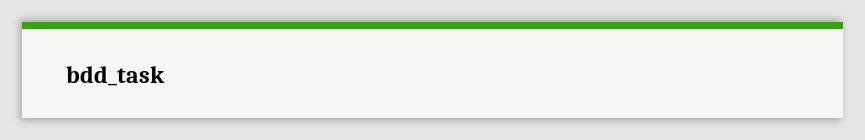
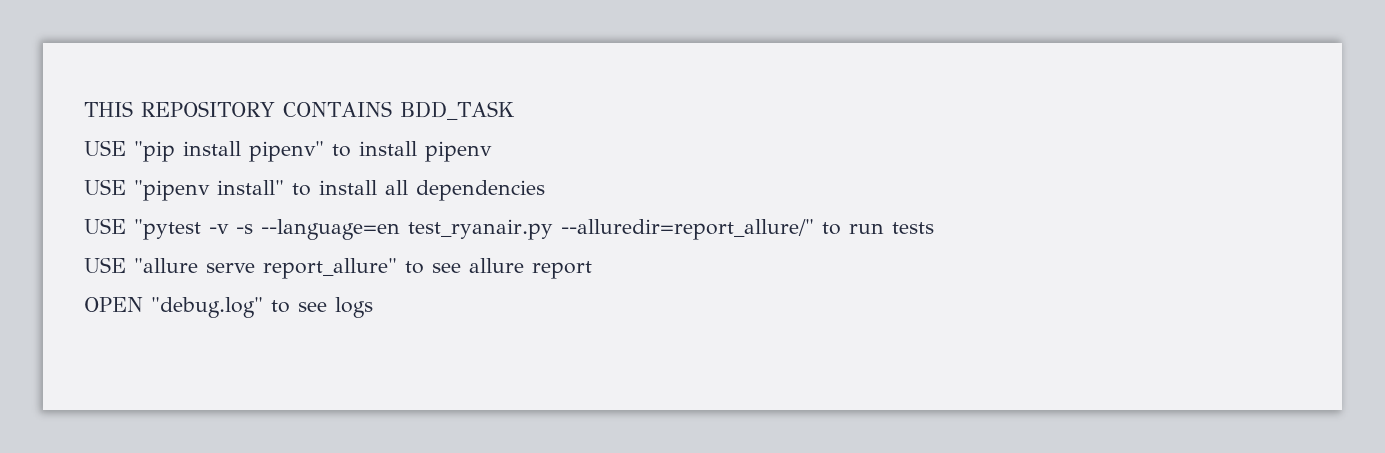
[66,66,165,86] bdd_task -> [84,101,515,120] [84,140,492,162] [84,179,545,201] [84,218,934,240] [84,257,592,279] [84,297,373,318] THIS REPOSITORY CONTAINS BDD_TASK // USE "pip install pipenv" to install pipenv // USE "pipenv install" to install all dependencies // USE "pytest -v -s --language=en test_ryanair.py --alluredir=report_allure/" to run tests // USE "allure serve report_allure" to see allure report // OPEN "debug.log" to see logs

